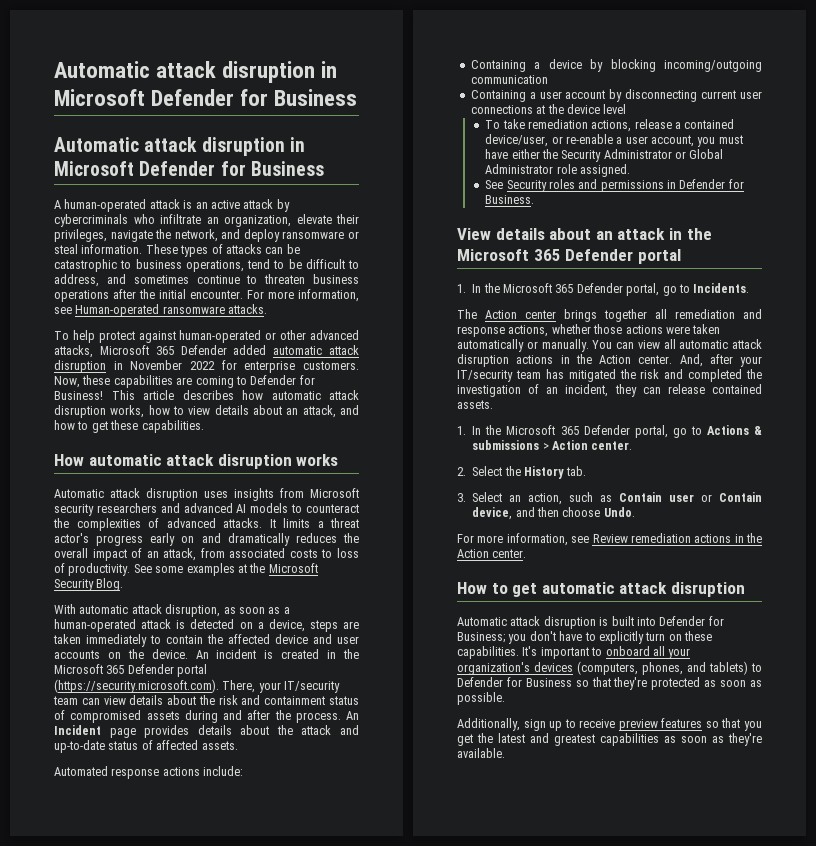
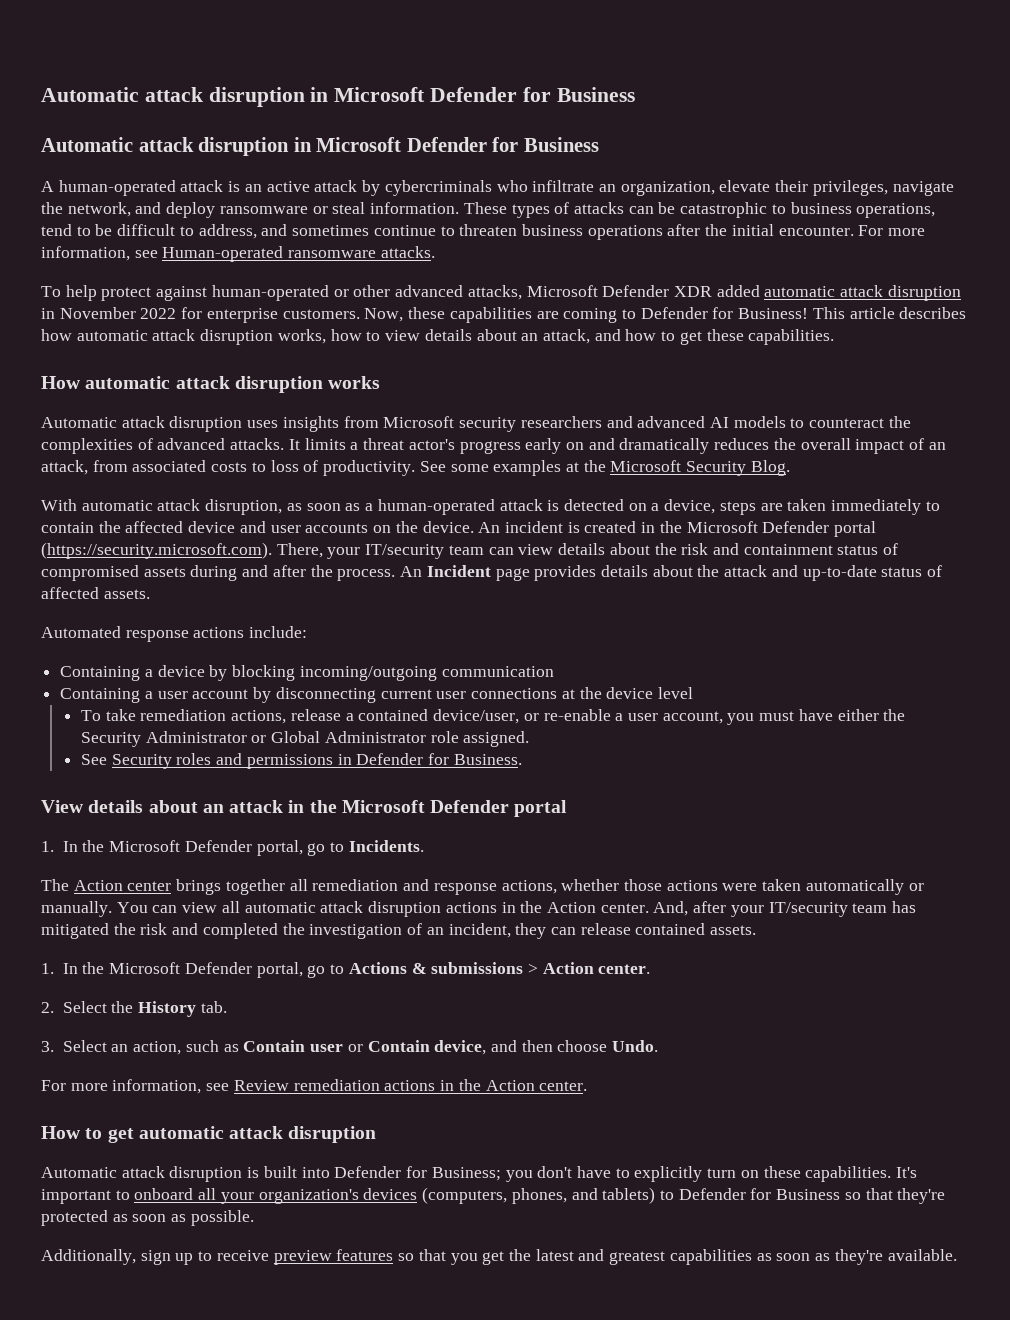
[155,345,227,355] 365 Defender -> [602,285,712,297] Defender XDR
[106,665,125,674] 365 -> (758, 527) none
[533,249,561,261] 365 -> (425, 806) none
[555,284,574,293] 365 -> (181, 846) none
[560,426,579,435] 365 -> (181, 968) none

